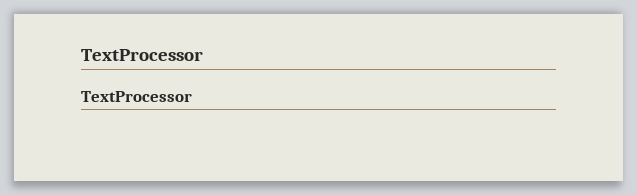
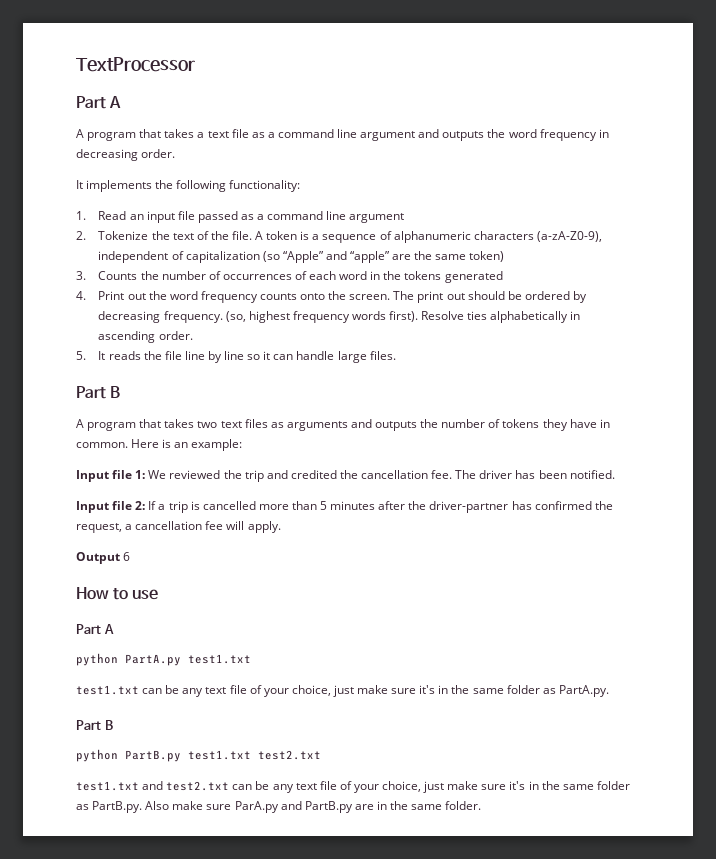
[81,91,192,102] TextProcessor -> [76,96,122,109] [76,129,609,141] [76,149,176,161] [76,180,301,192] [76,211,405,223] [76,231,602,243] [98,251,505,263] [76,271,503,283] [76,291,587,303] [98,311,581,323] [98,331,193,343] [76,351,396,363] [76,386,121,399] [76,419,610,431] [76,439,243,451] [76,470,615,482] [76,501,613,513] [76,521,281,533] [76,552,131,564] [76,587,159,600] [76,624,114,634] [76,653,251,666] [76,685,609,697] [76,720,113,730] [76,749,321,762] [76,781,630,793] [76,801,482,813] Part A // A program that takes a text file as a command line argument and outputs the word frequency in decreasing order. // It implements the following functionality: // 1. Read an input file passed as a command line argument // 2. Tokenize the text of the file. A token is a sequence of alphanumeric characters (a-zA-Z0-9), independent of capitalization (so “Apple” and “apple” are the same token) // 3. Counts the number of occurrences of each word in the tokens generated // 4. Print out the word frequency counts onto the screen. The print out should be ordered by decreasing frequency. (so, highest frequency words first). Resolve ties alphabetically in ascending order. // 5. It reads the file line by line so it can handle large files. // Part B // A program that takes two text files as arguments and outputs the number of tokens they have in common. Here is an example: // Input file 1: We reviewed the trip and credited the cancellation fee. The driver has been notified. // Input file 2: If a trip is cancelled more than 5 minutes after the driver-partner has confirmed the request, a cancellation fee will apply. // Output 6 // How to use // Part A // python PartA.py test1.txt // test1.txt can be any text file of your choice, just make sure it's in the same folder as PartA.py. // Part B // python PartB.py test1.txt test2.txt // test1.txt and test2.txt can be any text file of your choice, just make sure it's in the same folder as PartB.py. Also make sure ParA.py and PartB.py are in the same folder.

